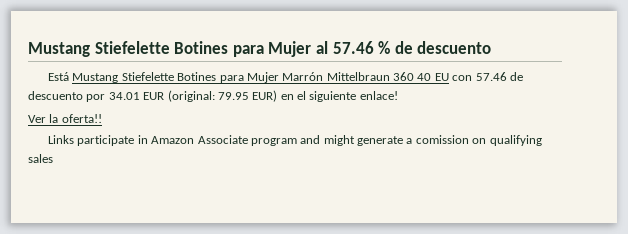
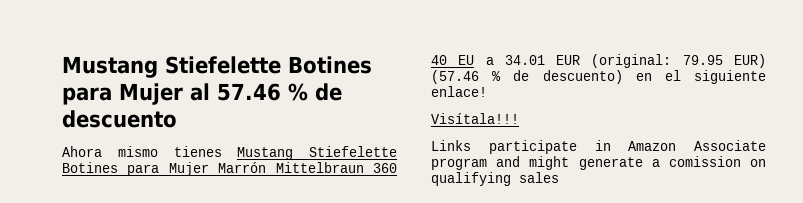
[48,72,70,81] Está -> [62,146,222,157] Ahora mismo tienes
[452,72,523,81] [28,91,106,102] con 57.46 de descuento por -> [485,57,494,65] a
(278, 96) none -> [431,70,623,84] (57.46 % de descuento)
[28,114,102,123] Ver la oferta!! -> [431,113,519,124] Visítala!!!

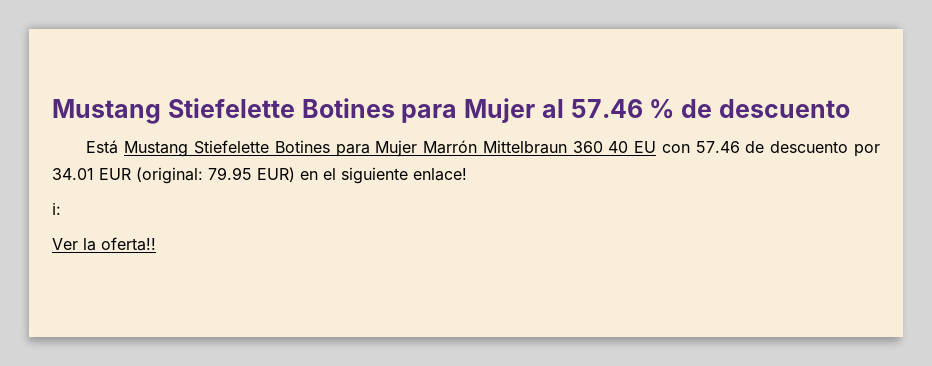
[62,146,222,157] Ahora mismo tienes -> [86,140,119,154] Está
[485,57,494,65] a -> [661,141,880,157] con 57.46 de descuento por
[431,70,623,84] (57.46 % de descuento) -> (295, 174) none
[431,113,519,124] [431,140,766,154] [431,156,766,170] [431,172,559,186] Visítala!!! // Links participate in Amazon Associate program and might generate a comission on qualifying sales -> [52,203,61,215] [52,237,156,251] ℹ: // Ver la oferta!!

